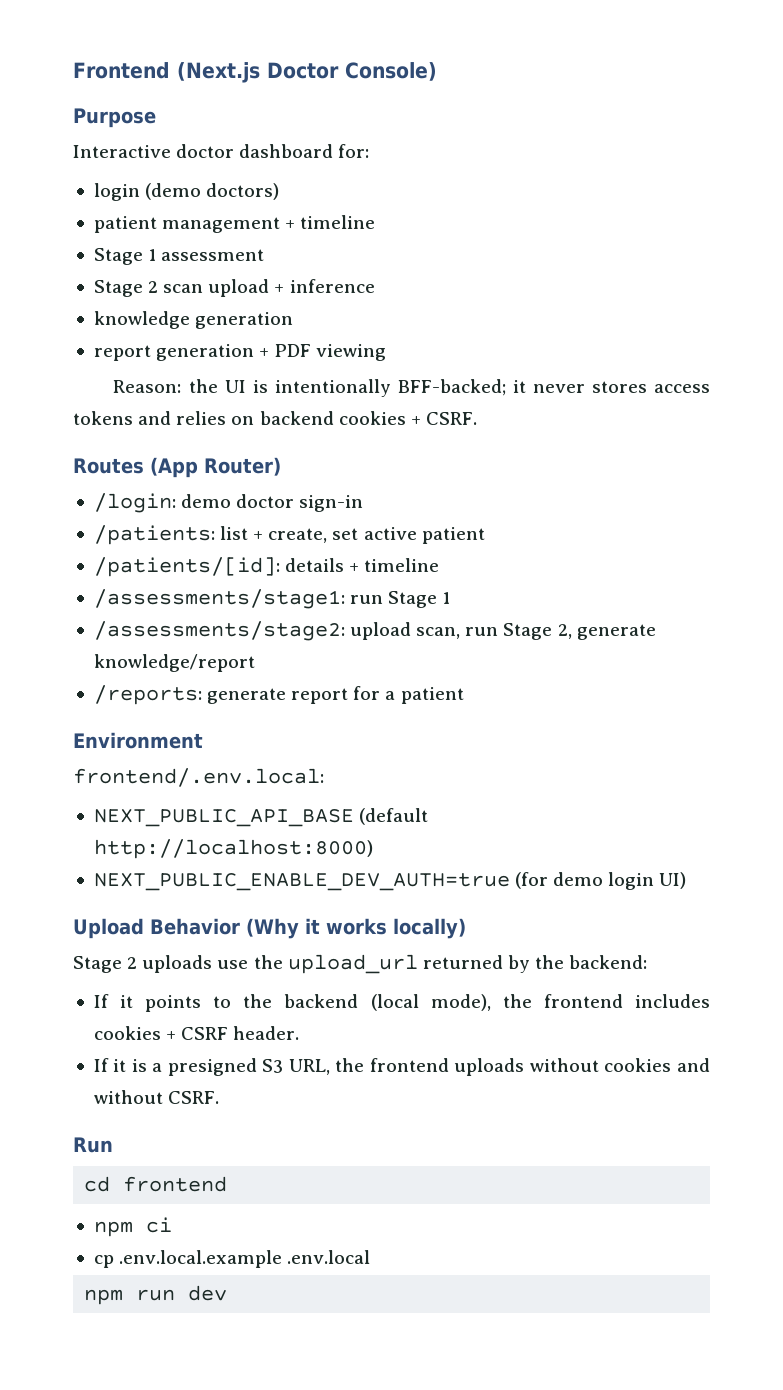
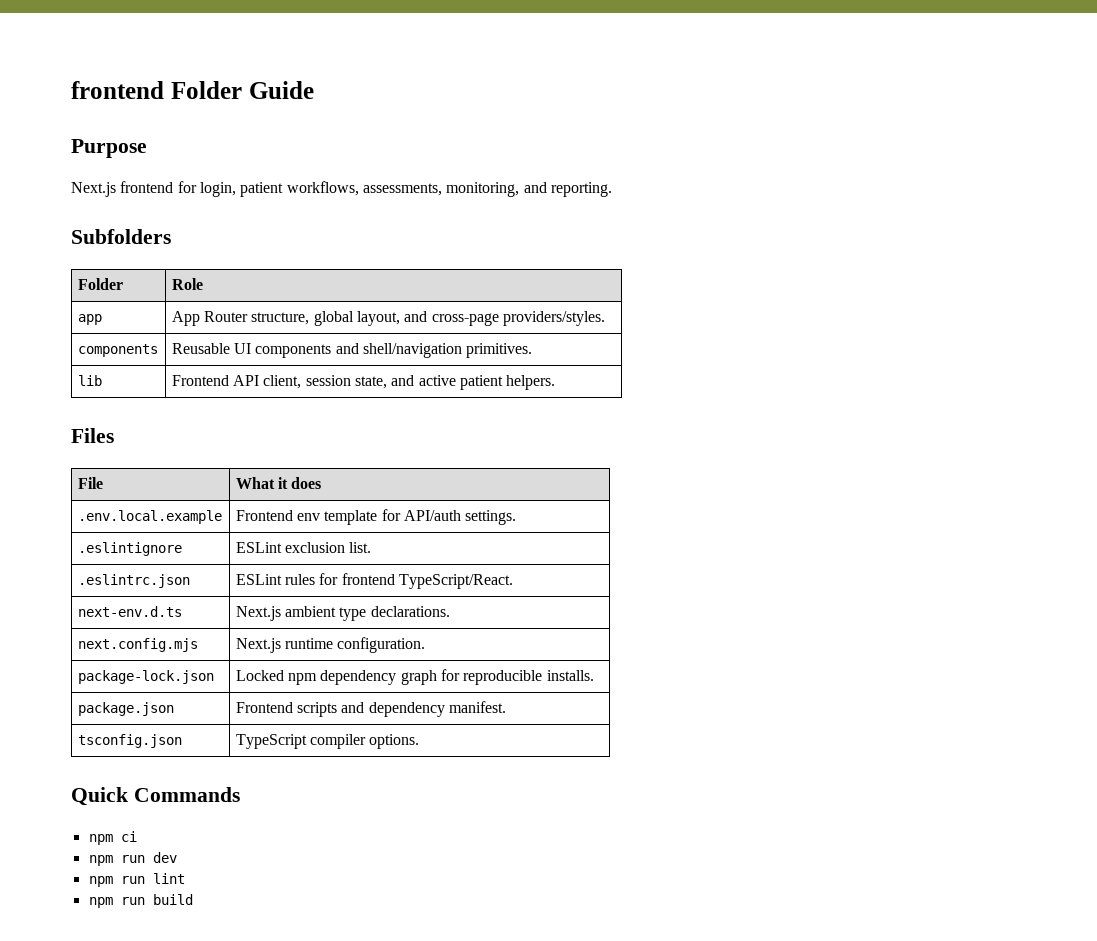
[73,62,437,83] [73,108,156,128] [73,144,370,158] [93,183,280,201] [93,215,376,233] [93,248,265,265] [93,279,375,297] [93,311,294,329] [93,344,387,361] [113,379,711,397] [73,411,477,425] [73,457,281,478] [93,493,364,513] [93,525,485,545] [93,557,440,577] [93,589,451,609] [93,621,656,641] [93,654,255,672] [93,685,464,705] [73,732,203,749] [73,768,324,787] [93,808,429,827] [93,839,373,859] [93,872,687,891] [73,918,466,939] [73,954,648,974] [93,994,711,1012] [93,1026,300,1040] [93,1058,710,1076] [93,1090,220,1104] [73,1137,113,1153] [84,1176,228,1192] Frontend (Next.js Doctor Console) // Purpose // Interactive doctor dashboard for: // login (demo doctors) // patient management + timeline // Stage 1 assessment // Stage 2 scan upload + inference // knowledge generation // report generation + PDF viewing // Reason: the UI is intentionally BFF-backed; it never stores access tokens and relies on backend cookies + CSRF. // Routes (App Router) // /login: demo doctor sign-in // /patients: list + create, set active patient // /patients/[id]: details + timeline // /assessments/stage1: run Stage 1 // /assessments/stage2: upload scan, run Stage 2, generate knowledge/report // /reports: generate report for a patient // Environment // frontend/.env.local: // NEXT_PUBLIC_API_BASE (default http://localhost:8000) // NEXT_PUBLIC_ENABLE_DEV_AUTH=true (for demo login UI) // Upload Behavior (Why it works locally) // Stage 2 uploads use the upload_url returned by the backend: // If it points to the backend (local mode), the frontend includes cookies + CSRF header. // If it is a presigned S3 URL, the frontend uploads without cookies and without CSRF. // Run // cd frontend -> [71,81,314,99] [71,139,147,158] [71,181,612,197] [71,229,171,244] [77,278,123,290] [171,278,203,290] [77,314,102,325] [171,311,605,326] [77,344,158,357] [171,343,533,358] [77,375,102,386] [171,375,556,390] [71,428,114,443] [77,477,103,489] [235,477,322,489] [77,510,222,524] [235,509,517,525] [77,542,182,556] [235,542,372,553] [77,574,190,588] [235,573,513,589] [77,606,182,617] [235,606,450,621] [77,638,198,652] [235,637,426,653] [77,670,214,684] [235,669,594,685] [77,702,174,716] [235,701,506,717] [77,734,182,748] [235,734,420,749] [71,787,240,806] frontend Folder Guide // Purpose // Next.js frontend for login, patient workflows, assessments, monitoring, and reporting. // Subfolders // Folder | Role // app | App Router structure, global layout, and cross-page providers/styles. // components | Reusable UI components and shell/navigation primitives. // lib | Frontend API client, session state, and active patient helpers. // Files // File | What it does // .env.local.example | Frontend env template for API/auth settings. // .eslintignore | ESLint exclusion list. // .eslintrc.json | ESLint rules for frontend TypeScript/React. // next-env.d.ts | Next.js ambient type declarations. // next.config.mjs | Next.js runtime configuration. // package-lock.json | Locked npm dependency graph for reproducible installs. // package.json | Frontend scripts and dependency manifest. // tsconfig.json | TypeScript compiler options. // Quick Commands
[93,1250,371,1268] [84,1285,228,1305] cp .env.local.example .env.local // npm run dev -> [88,852,177,866] [88,873,185,887] [88,894,193,908] npm run dev // npm run lint // npm run build

